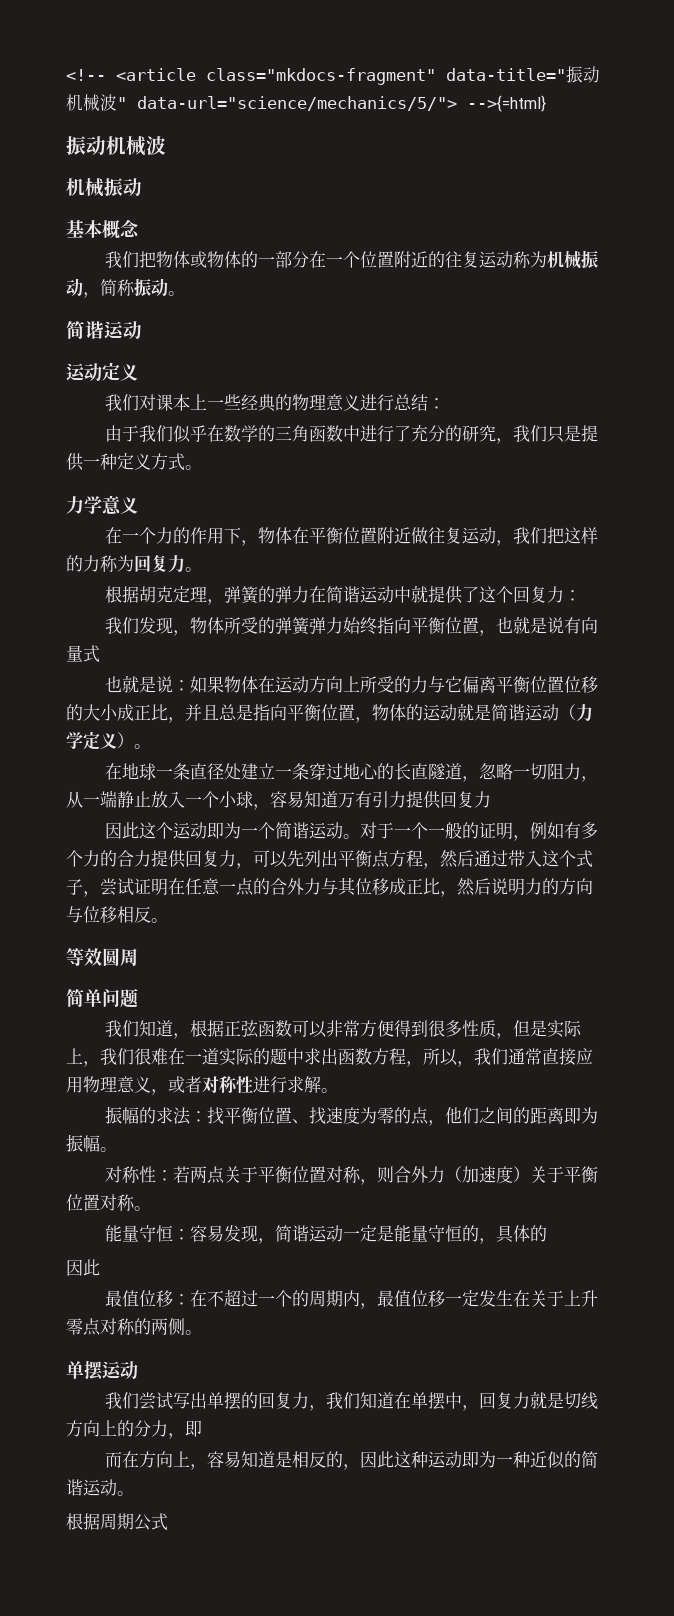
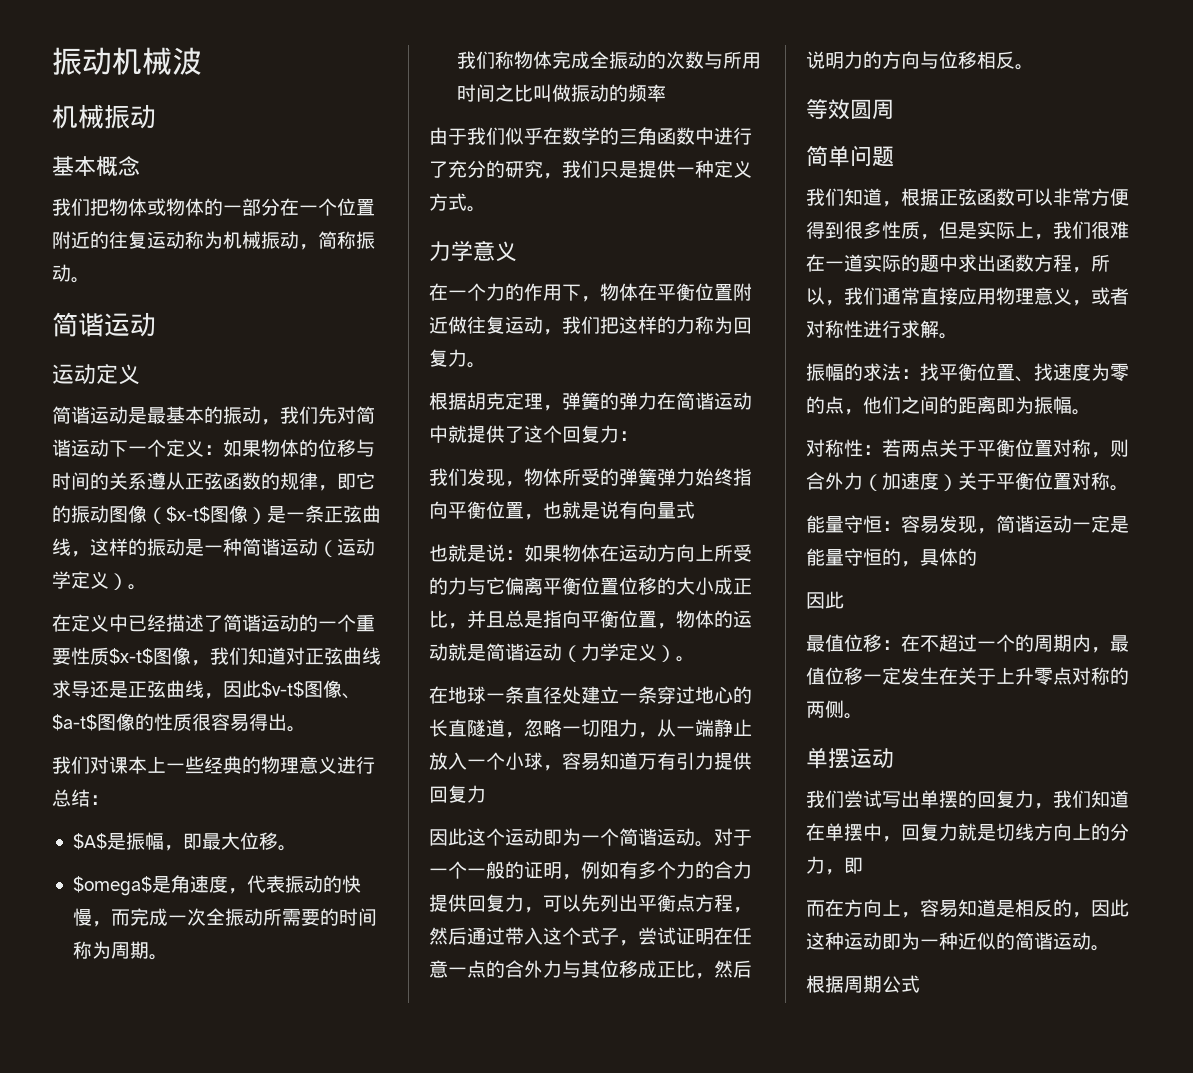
[66,66,600,85] [66,94,546,112] <!-- <article class="mkdocs-fragment" data-title="振动机械波" data-url="science/mechanics/5/"> -->{=html} // -> (52, 61) none
(138, 372) none -> [52,406,375,425] [52,439,375,457] [52,472,375,491] [52,505,381,524] [52,538,375,557] [52,571,147,590] [52,614,375,632] [52,647,381,666] [52,680,361,699] [52,713,306,732] // 简谐运动是最基本的振动，我们先对简谐运动下一个定义：如果物体的位移与时间的关系遵从正弦函数的规律，即它的振动图像（$x-t$图像）是一条正弦曲线，这样的振动是一种简谐运动（运动学定义）。 // 在定义中已经描述了简谐运动的一个重要性质$x-t$图像，我们知道对正弦曲线求导还是正弦曲线，因此$v-t$图像、$a-t$图像的性质很容易得出。
(445, 403) none -> [72,832,297,851] [72,875,361,896] [72,908,377,927] [72,941,168,960] [456,51,761,69] [456,84,666,102] // $A$是振幅，即最大位移。 // $omega$是角速度，代表振动的快慢，而完成一次全振动所需要的时间称为周期。 // 我们称物体完成全振动的次数与所用时间之比叫做振动的频率

